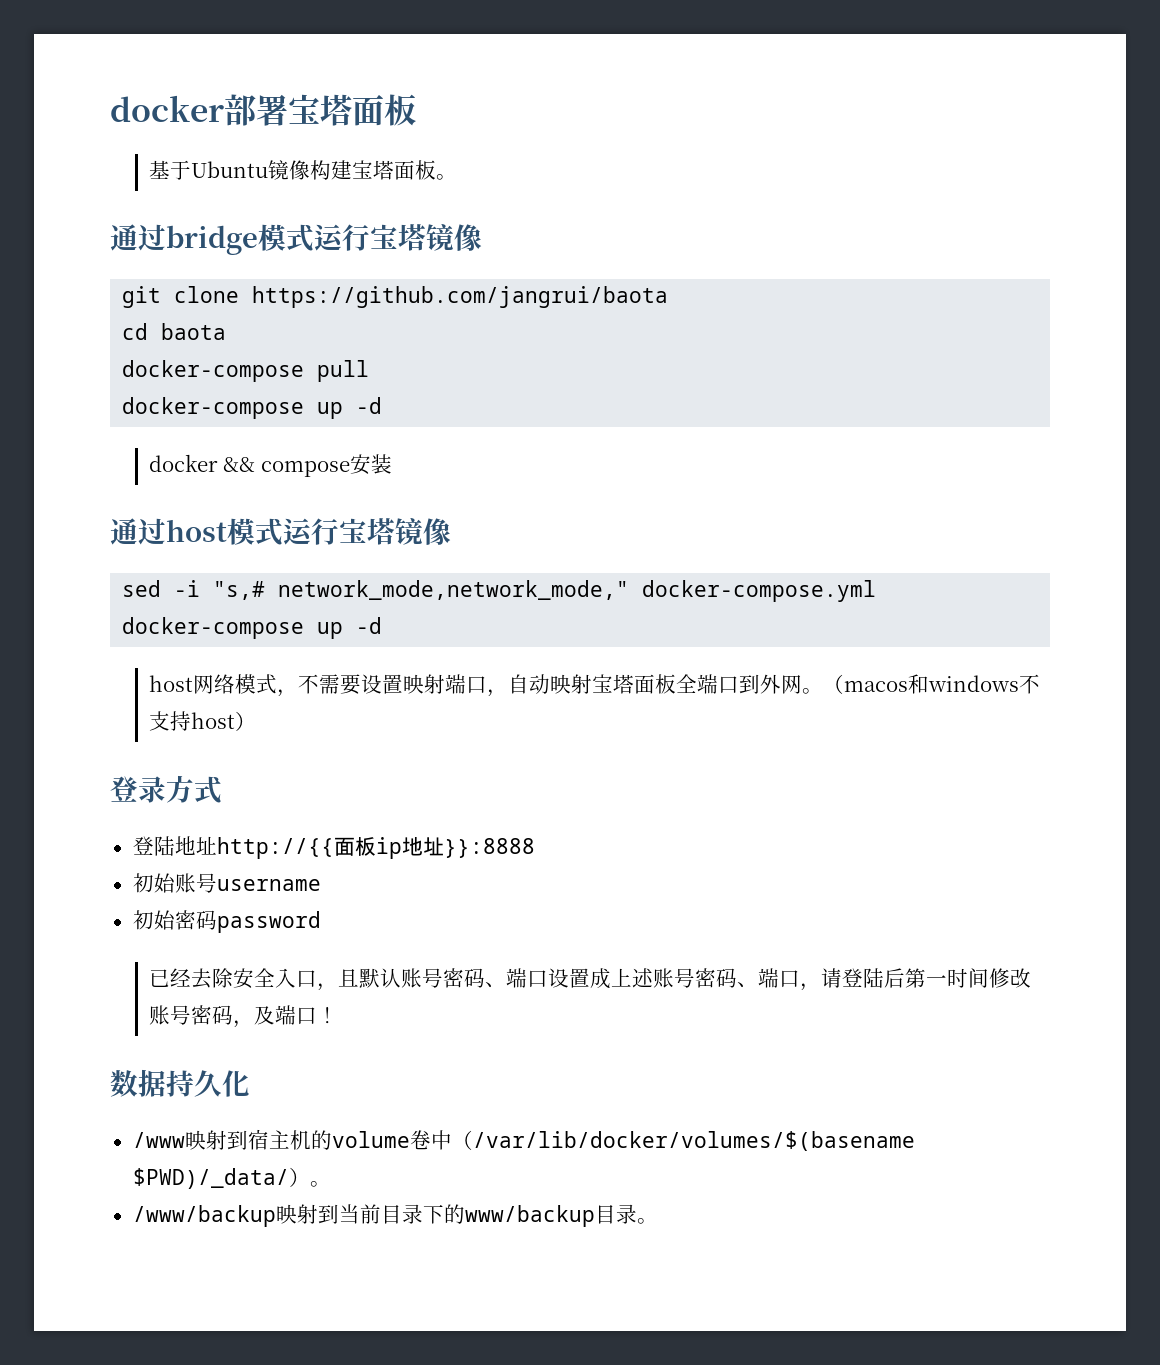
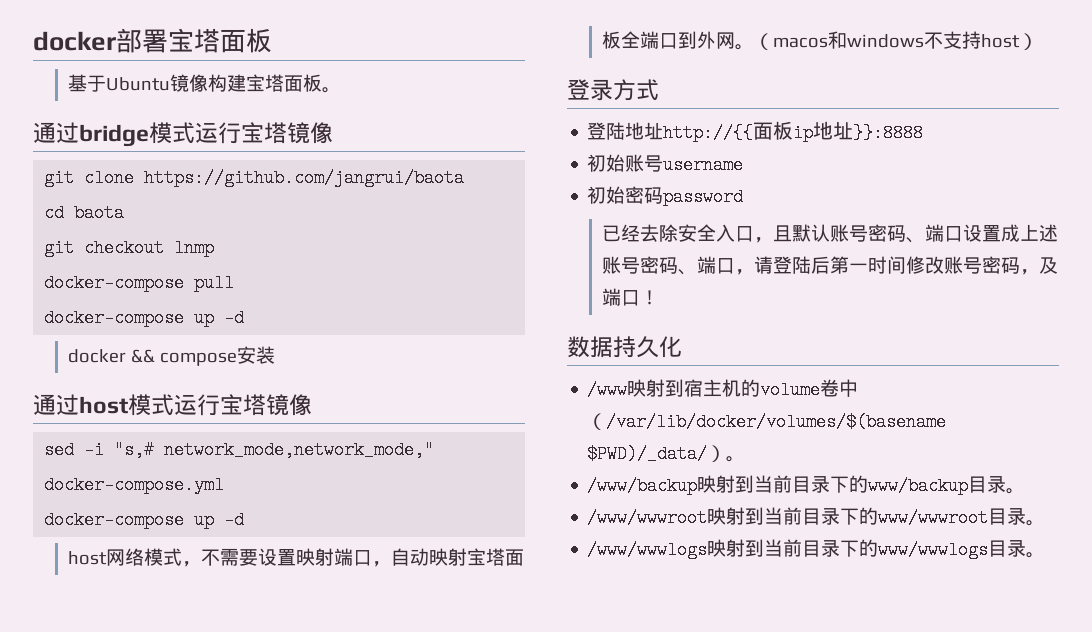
(227, 331) none -> [44,239,215,257] // git checkout lnmp
(658, 1221) none -> [587,507,1046,527] [587,539,1046,559] // /www/wwwroot映射到当前目录下的www/wwwroot目录。 // /www/wwwlogs映射到当前目录下的www/wwwlogs目录。

